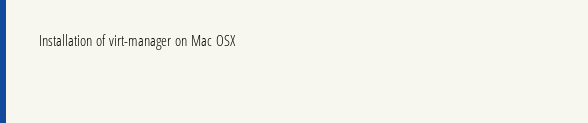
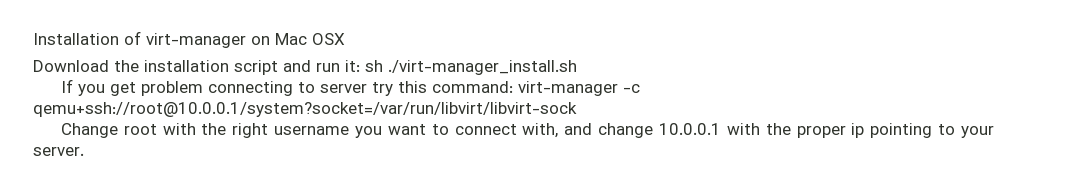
(237, 40) none -> [33,60,577,75] [60,79,640,96] [33,102,577,117] [60,123,995,138] [33,147,84,156] // Download the installation script and run it: sh ./virt-manager_install.sh // If you get problem connecting to server try this command: virt-manager -c qemu+ssh://root@10.0.0.1/system?socket=/var/run/libvirt/libvirt-sock // Change root with the right username you want to connect with, and change 10.0.0.1 with the proper ip pointing to your server.

